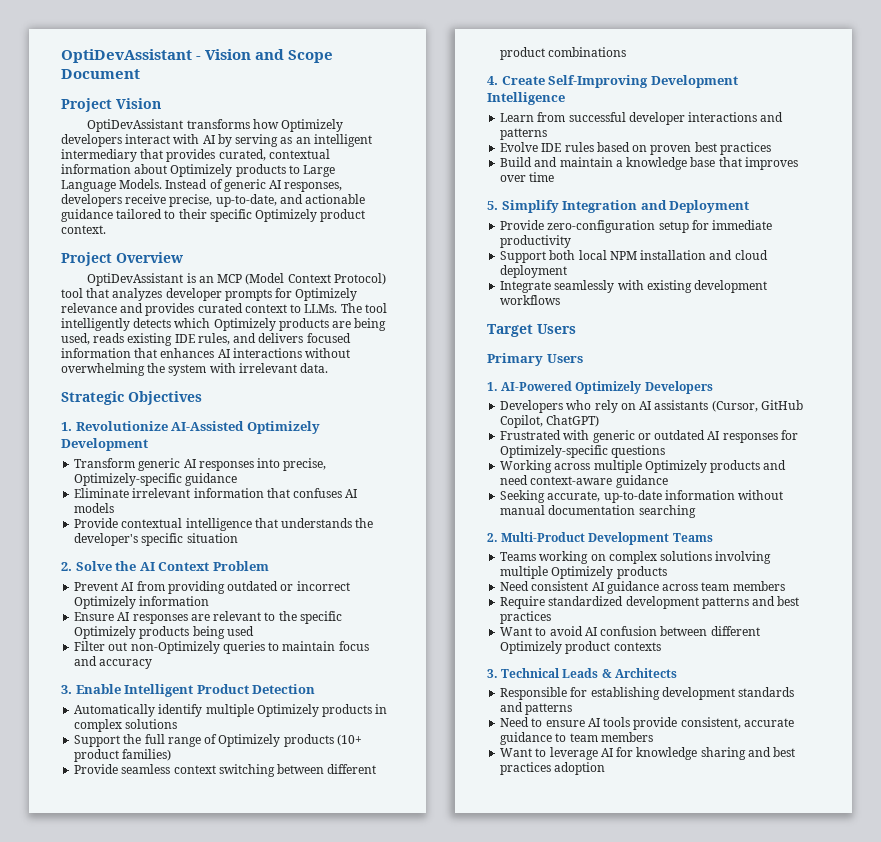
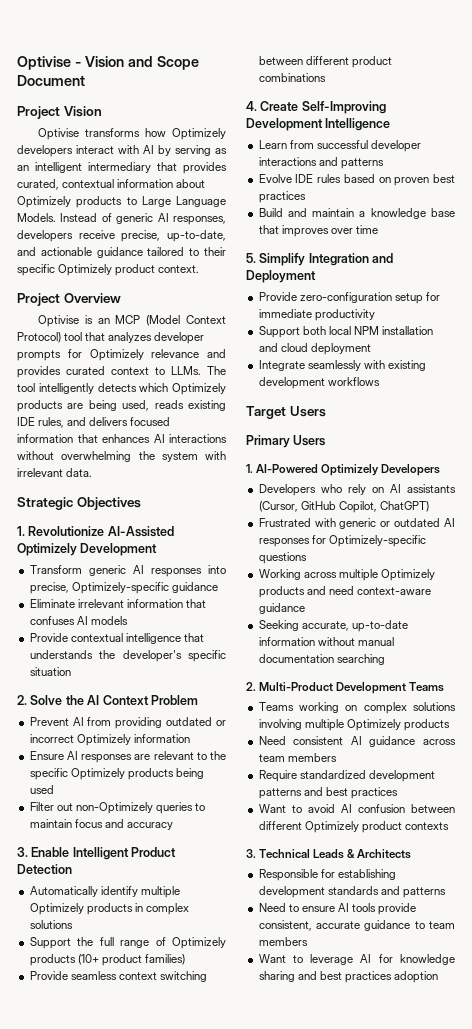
[61,49,192,63] OptiDevAssistant -> [17,56,71,70] Optivise
[87,119,184,132] OptiDevAssistant -> [37,128,79,140] Optivise
[87,273,184,286] OptiDevAssistant -> [37,315,79,327] Optivise

